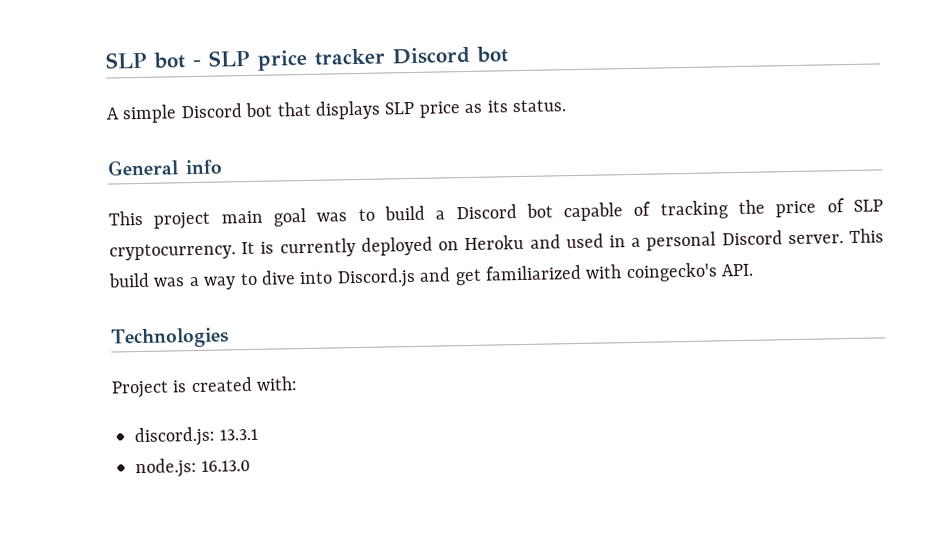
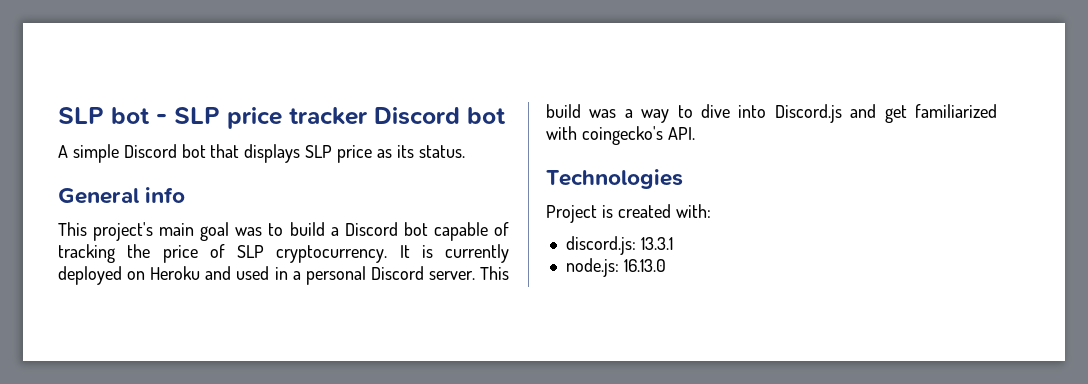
[153,211,212,230] project -> [93,222,154,241] project's

